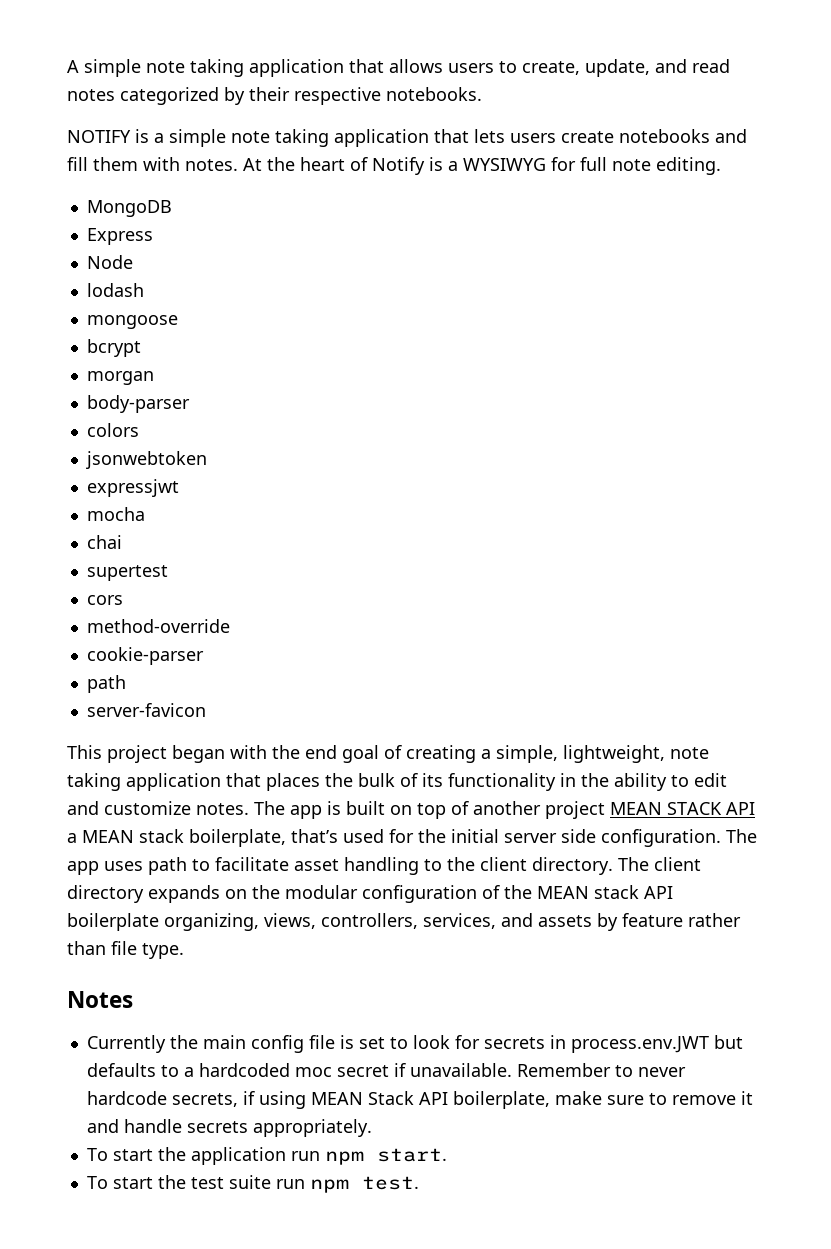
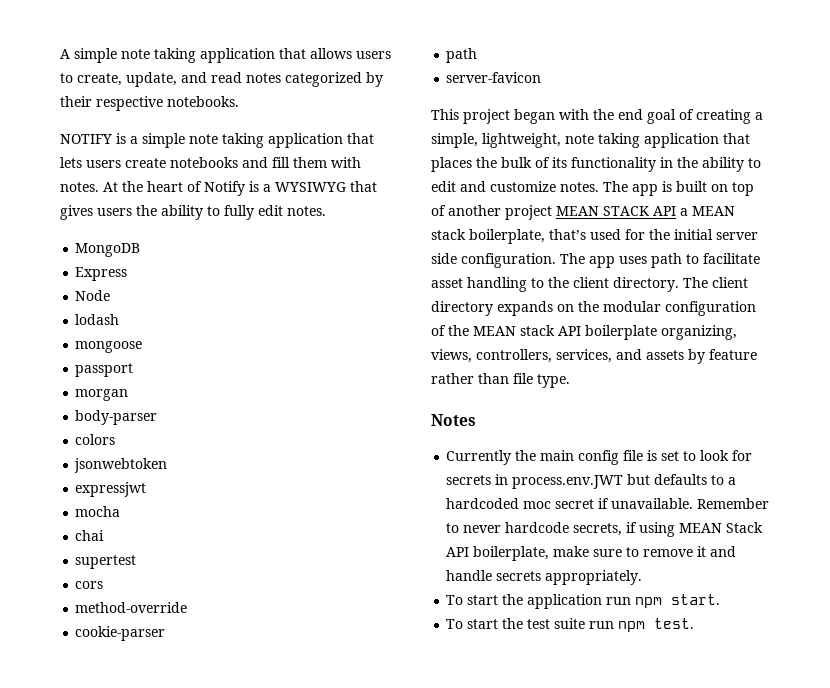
[551,157,721,175] for full note editing. -> [350,181,377,192] [60,205,326,220] that gives users the ability to fully edit notes.
[86,339,141,357] bcrypt -> [75,363,134,377] passport

